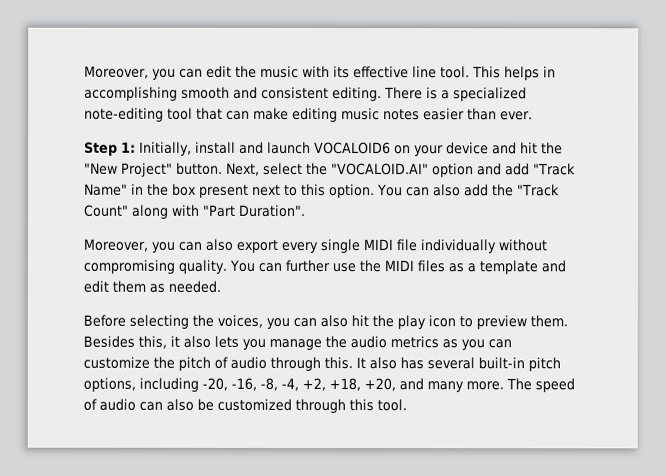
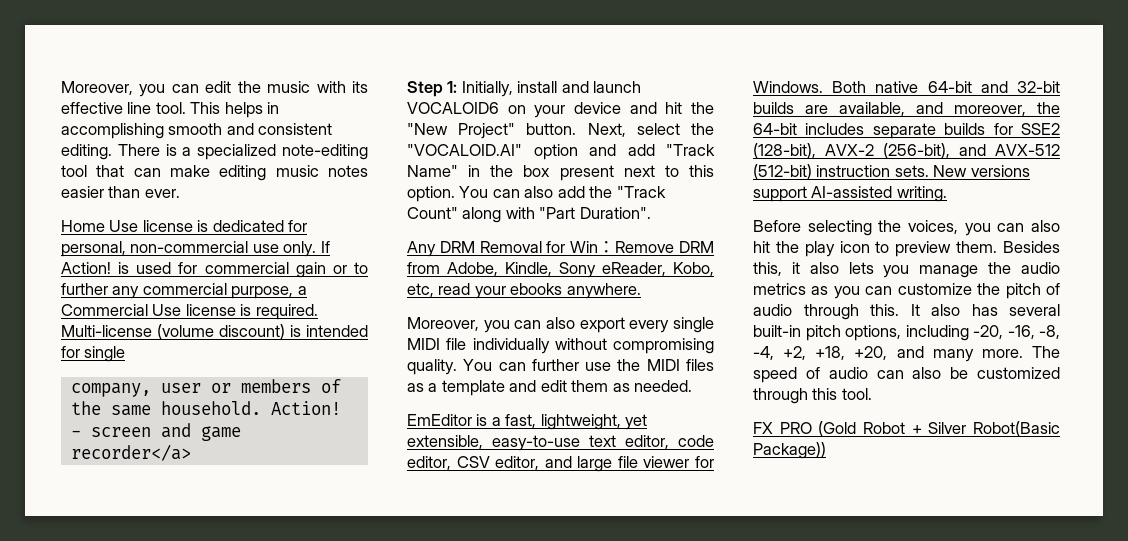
(533, 116) none -> [61,220,308,232] [61,241,330,257] [61,262,368,278] [61,283,307,299] [61,304,318,320] [61,324,368,339] [61,346,126,362] [70,379,341,397] [70,401,341,416] [70,423,241,441] [70,444,191,461] // Home Use license is dedicated for personal, non-commercial use only. If Action! is used for commercial gain or to further any commercial purpose, a Commercial Use license is required. Multi-license (volume discount) is intended for single // company, user or members of the same household. Action! - screen and game recorder</a>
(306, 210) none -> [407,241,714,257] [407,262,714,278] [407,283,641,299] // Any DRM Removal for Win：Remove DRM from Adobe, Kindle, Sony eReader, Kobo, etc, read your ebooks anywhere.
(221, 286) none -> [407,414,648,430] [407,435,714,451] [407,456,714,472] [753,81,1060,93] [753,102,1060,116] [753,123,1060,139] [753,143,1060,158] [753,164,1030,179] [753,186,947,202] // EmEditor is a fast, lightweight, yet extensible, easy-to-use text editor, code editor, CSV editor, and large file viewer for Windows. Both native 64-bit and 32-bit builds are available, and moreover, the 64-bit includes separate builds for SSE2 (128-bit), AVX-2 (256-bit), and AVX-512 (512-bit) instruction sets. New versions support AI-assisted writing.
(407, 405) none -> [753,421,1060,436] [753,442,826,459] // FX PRO (Gold Robot + Silver Robot(Basic Package))

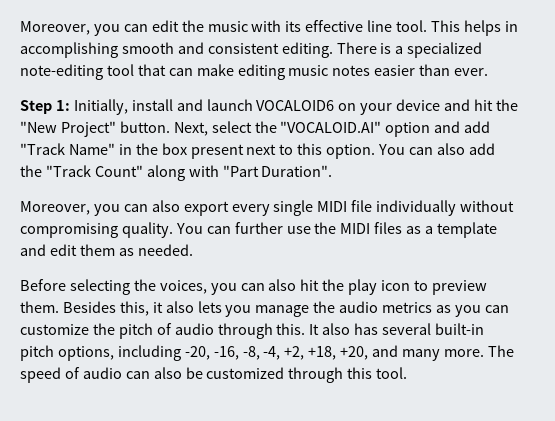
[61,220,308,232] [61,241,330,257] [61,262,368,278] [61,283,307,299] [61,304,318,320] [61,324,368,339] [61,346,126,362] [70,379,341,397] [70,401,341,416] [70,423,241,441] [70,444,191,461] // Home Use license is dedicated for personal, non-commercial use only. If Action! is used for commercial gain or to further any commercial purpose, a Commercial Use license is required. Multi-license (volume discount) is intended for single // company, user or members of the same household. Action! - screen and game recorder</a> -> (489, 72) none
[407,241,714,257] [407,262,714,278] [407,283,641,299] // Any DRM Removal for Win：Remove DRM from Adobe, Kindle, Sony eReader, Kobo, etc, read your ebooks anywhere. -> (333, 171) none
[407,414,648,430] [407,435,714,451] [407,456,714,472] [753,81,1060,93] [753,102,1060,116] [753,123,1060,139] [753,143,1060,158] [753,164,1030,179] [753,186,947,202] // EmEditor is a fast, lightweight, yet extensible, easy-to-use text editor, code editor, CSV editor, and large file viewer for Windows. Both native 64-bit and 32-bit builds are available, and moreover, the 64-bit includes separate builds for SSE2 (128-bit), AVX-2 (256-bit), and AVX-512 (512-bit) instruction sets. New versions support AI-assisted writing. -> (193, 250) none
[753,421,1060,436] [753,442,826,459] // FX PRO (Gold Robot + Silver Robot(Basic Package)) -> (408, 373) none

